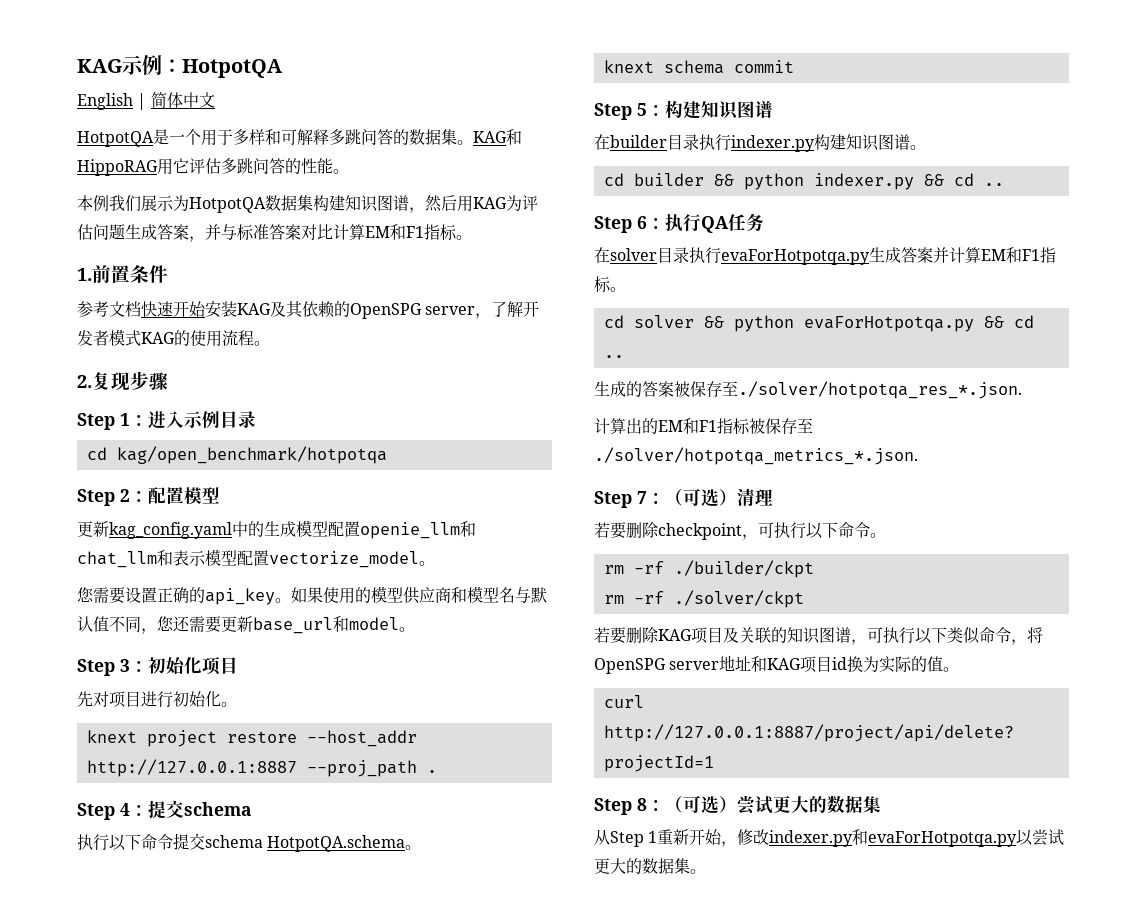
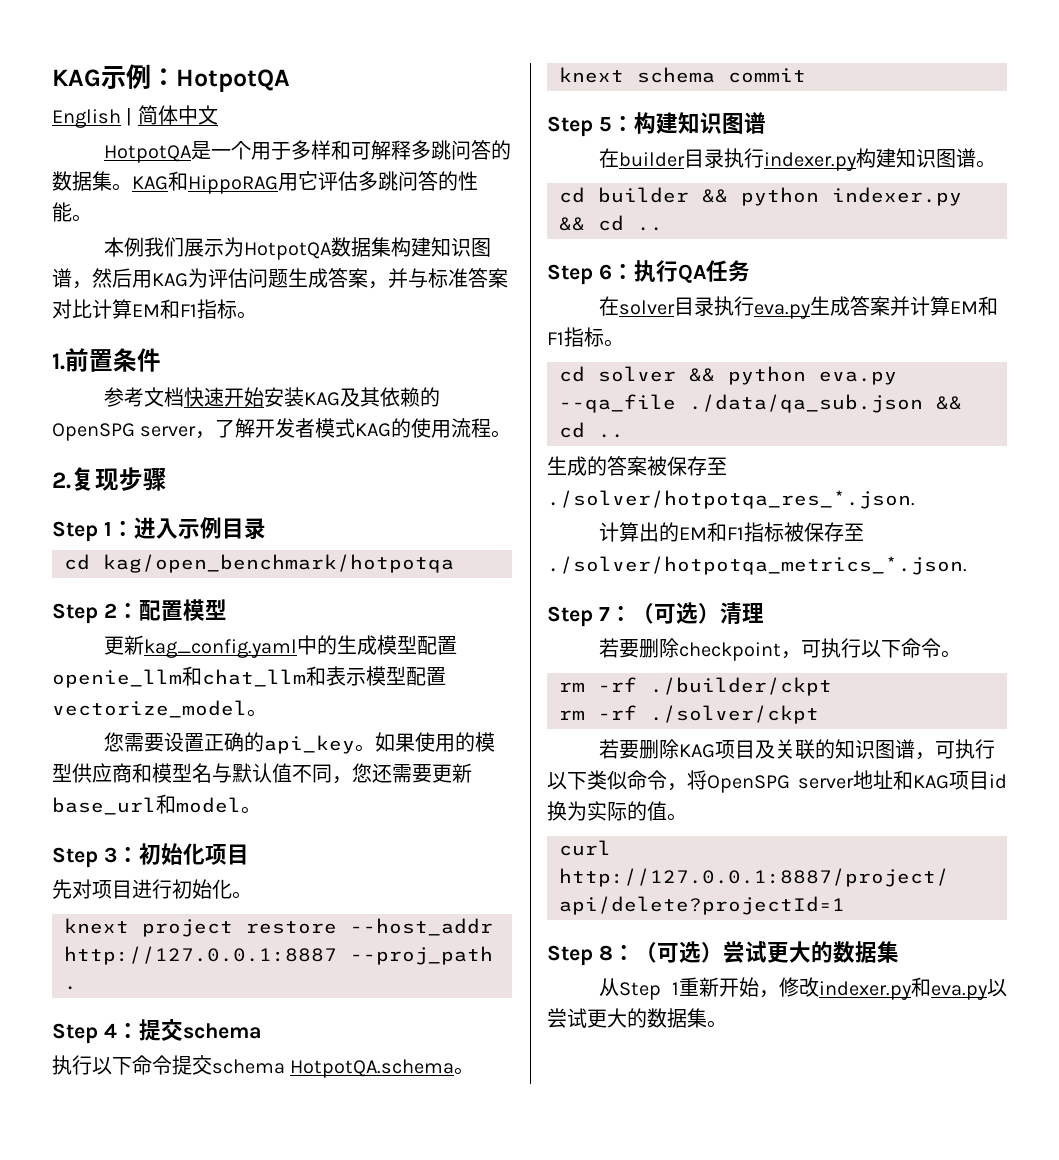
[721,249,870,265] evaForHotpotqa.py -> [753,304,810,319] eva.py
[803,316,974,332] evaForHotpotqa.py -> [819,371,897,385] [559,394,923,413] eva.py --qa_file ./data/qa_sub.json
[868,831,1018,847] evaForHotpotqa.py -> [931,985,987,1000] eva.py

